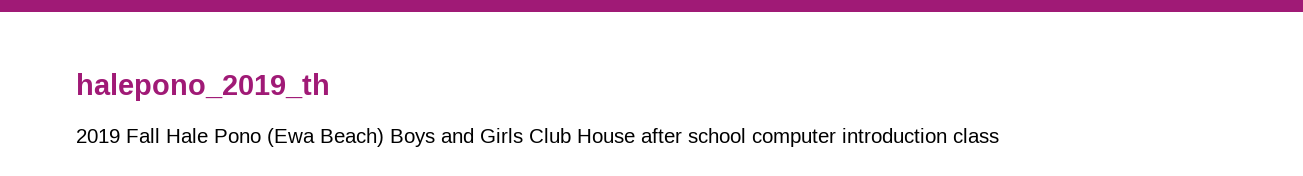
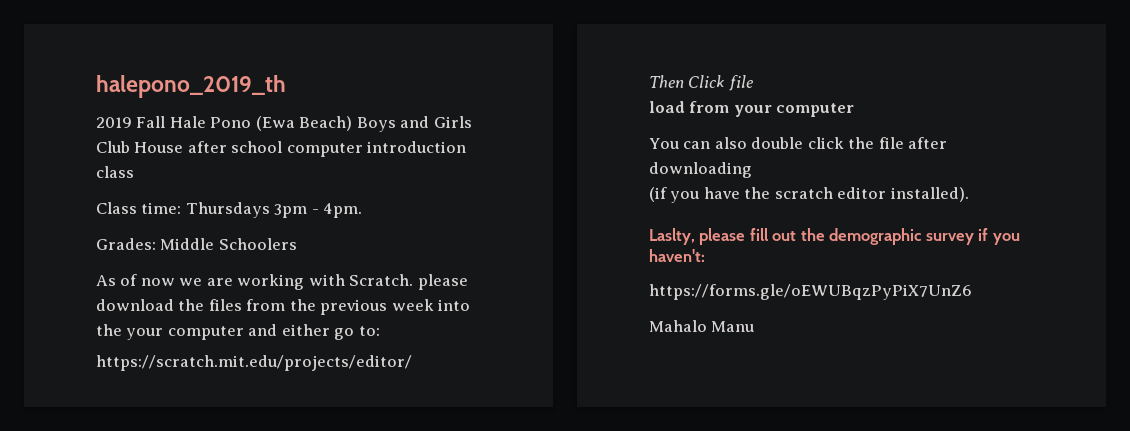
(999, 135) none -> [96,202,363,218] [96,238,297,250] [96,274,468,290] [96,299,471,315] [96,324,380,340] [96,355,412,371] [649,75,754,91] [649,101,855,117] [649,137,948,149] [649,162,752,178] [649,187,969,203] [649,228,1020,245] [649,249,705,262] [649,284,972,300] [649,320,755,332] // Class time: Thursdays 3pm - 4pm. // Grades: Middle Schoolers // As of now we are working with Scratch. please download the files from the previous week into the your computer and either go to: // https://scratch.mit.edu/projects/editor/ // Then Click file // load from your computer // You can also double click the file after downloading // (if you have the scratch editor installed). // Laslty, please fill out the demographic survey if you haven't: // https://forms.gle/oEWUBqzPyPiX7UnZ6 // Mahalo Manu

